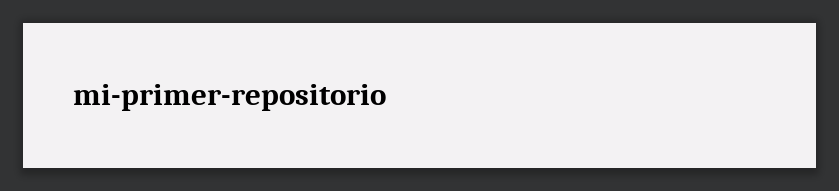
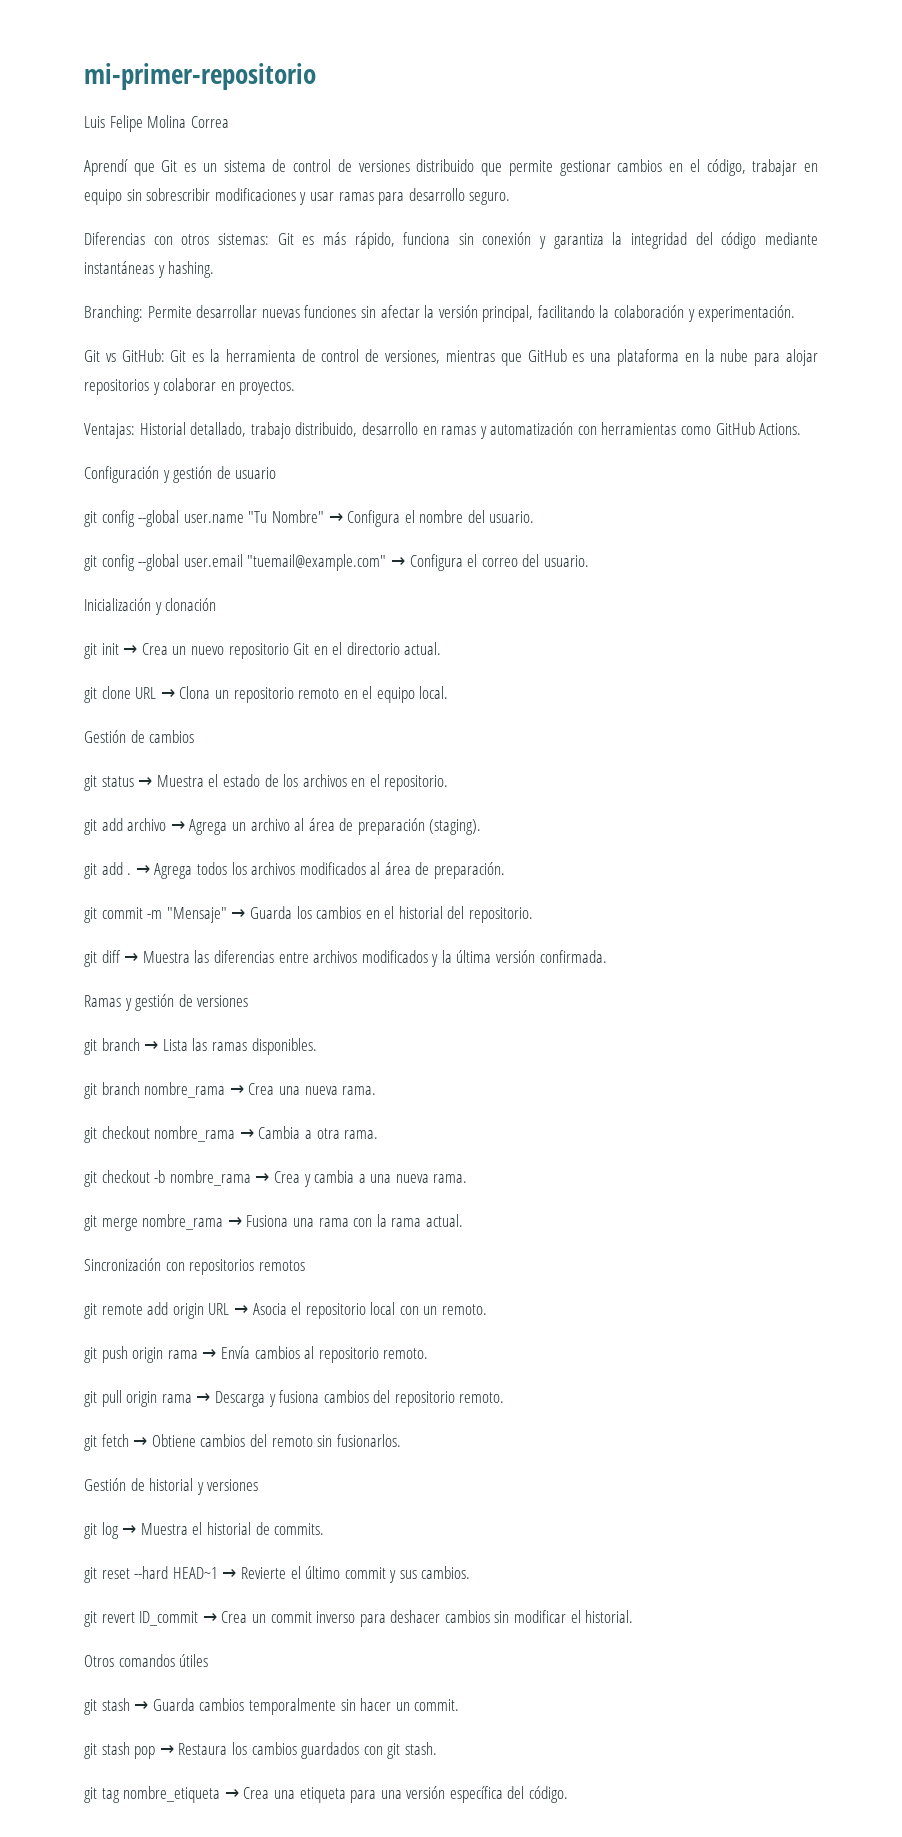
(386, 97) none -> [84,115,229,132] [84,159,818,176] [84,188,511,205] [84,232,818,249] [84,261,215,278] [84,305,796,322] [84,349,819,366] [84,378,296,395] [84,422,802,439] [84,466,277,483] [84,510,535,527] [84,554,589,571] [84,598,217,615] [84,642,442,659] [84,686,449,703] [84,730,195,743] [84,774,449,791] [84,818,482,835] [84,862,506,879] [84,906,534,923] [84,950,607,967] [84,994,249,1011] [84,1038,317,1055] [84,1082,377,1099] [84,1126,379,1143] [84,1170,468,1187] [84,1214,463,1231] [84,1258,305,1275] [84,1302,488,1319] [84,1346,429,1363] [84,1390,505,1407] [84,1434,401,1451] [84,1478,259,1495] [84,1522,325,1539] [84,1566,471,1583] [84,1610,634,1627] [84,1654,209,1667] [84,1698,460,1715] [84,1742,437,1759] [84,1786,569,1803] // Luis Felipe Molina Correa // Aprendí que Git es un sistema de control de versiones distribuido que permite gestionar cambios en el código, trabajar en equipo sin sobrescribir modificaciones y usar ramas para desarrollo seguro. // Diferencias con otros sistemas: Git es más rápido, funciona sin conexión y garantiza la integridad del código mediante instantáneas y hashing. // Branching: Permite desarrollar nuevas funciones sin afectar la versión principal, facilitando la colaboración y experimentación. // Git vs GitHub: Git es la herramienta de control de versiones, mientras que GitHub es una plataforma en la nube para alojar repositorios y colaborar en proyectos. // Ventajas: Historial detallado, trabajo distribuido, desarrollo en ramas y automatización con herramientas como GitHub Actions. // Configuración y gestión de usuario // git config --global user.name "Tu Nombre" → Configura el nombre del usuario. // git config --global user.email "tuemail@example.com" → Configura el correo del usuario. // Inicialización y clonación // git init → Crea un nuevo repositorio Git en el directorio actual. // git clone URL → Clona un repositorio remoto en el equipo local. // Gestión de cambios // git status → Muestra el estado de los archivos en el repositorio. // git add archivo → Agrega un archivo al área de preparación (staging). // git add . → Agrega todos los archivos modificados al área de preparación. // git commit -m "Mensaje" → Guarda los cambios en el historial del repositorio. // git diff → Muestra las diferencias entre archivos modificados y la última versión confirmada. // Ramas y gestión de versiones // git branch → Lista las ramas disponibles. // git branch nombre_rama → Crea una nueva rama. // git checkout nombre_rama → Cambia a otra rama. // git checkout -b nombre_rama → Crea y cambia a una nueva rama. // git merge nombre_rama → Fusiona una rama con la rama actual. // Sincronización con repositorios remotos // git remote add origin URL → Asocia el repositorio local con un remoto. // git push origin rama → Envía cambios al repositorio remoto. // git pull origin rama → Descarga y fusiona cambios del repositorio remoto. // git fetch → Obtiene cambios del remoto sin fusionarlos. // Gestión de historial y versiones // git log → Muestra el historial de commits. // git reset --hard HEAD~1 → Revierte el último commit y sus cambios. // git revert ID_commit → Crea un commit inverso para deshacer cambios sin modificar el historial. // Otros comandos útiles // git stash → Guarda cambios temporalmente sin hacer un commit. // git stash pop → Restaura los cambios guardados con git stash. // git tag nombre_etiqueta → Crea una etiqueta para una versión específica del código.

